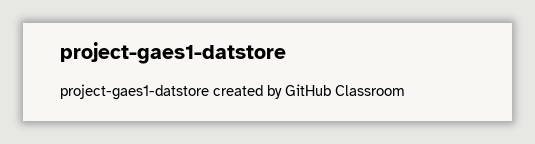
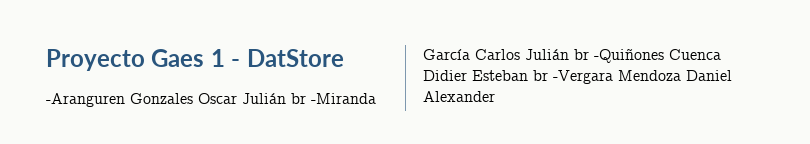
[60,42,286,64] [60,84,405,100] project-gaes1-datstore // project-gaes1-datstore created by GitHub Classroom -> [46,49,344,71] [46,93,376,107] [423,48,721,63] [423,70,732,84] [423,91,495,102] Proyecto Gaes 1 - DatStore // -Aranguren Gonzales Oscar Julián br -Miranda García Carlos Julián br -Quiñones Cuenca Didier Esteban br -Vergara Mendoza Daniel Alexander

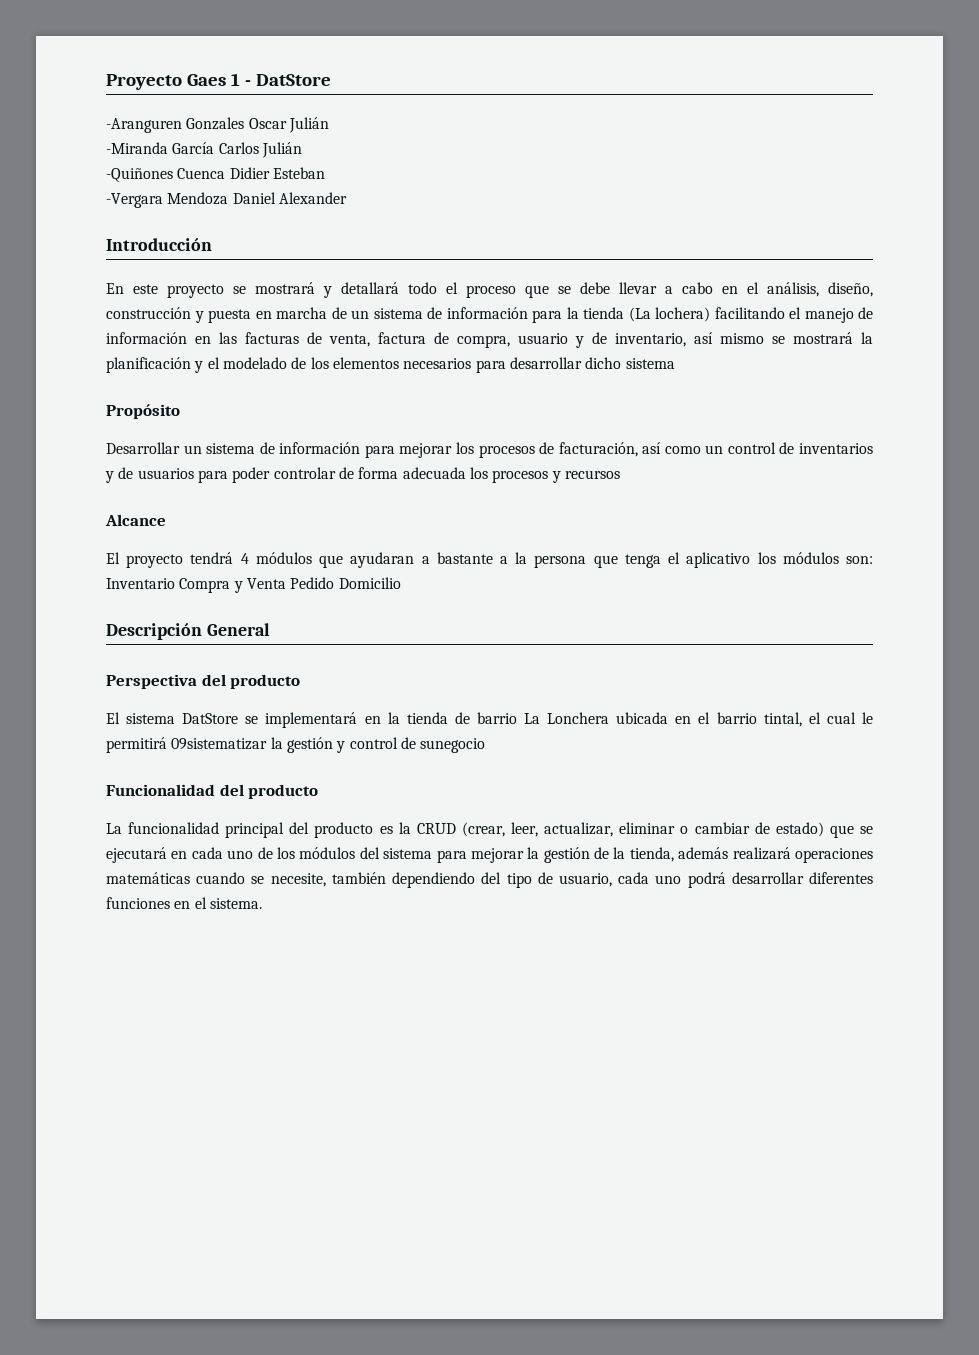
[291,93,306,104] br -> (329, 125) //
[574,49,589,60] br -> (302, 150) //
[533,70,548,81] br -> (325, 173) //
(495, 96) none -> [106,238,212,251] [106,282,873,298] [106,307,873,323] [106,332,873,348] [106,357,675,373] [106,404,180,419] [106,442,873,458] [105,467,620,483] [105,514,166,526] [106,552,873,568] [106,577,401,593] [106,623,270,640] [106,674,301,689] [106,712,873,728] [106,737,486,753] [106,784,319,799] [106,822,874,838] [106,847,874,863] [106,872,873,888] [106,897,262,909] // Introducción // En este proyecto se mostrará y detallará todo el proceso que se debe llevar a cabo en el análisis, diseño, construcción y puesta en marcha de un sistema de información para la tienda (La lochera) facilitando el manejo de información en las facturas de venta, factura de compra, usuario y de inventario, así mismo se mostrará la planificación y el modelado de los elementos necesarios para desarrollar dicho sistema // Propósito // Desarrollar un sistema de información para mejorar los procesos de facturación, así como un control de inventarios y de usuarios para poder controlar de forma adecuada los procesos y recursos // Alcance // El proyecto tendrá 4 módulos que ayudaran a bastante a la persona que tenga el aplicativo los módulos son: Inventario Compra y Venta Pedido Domicilio // Descripción General // Perspectiva del producto // El sistema DatStore se implementará en la tienda de barrio La Lonchera ubicada en el barrio tintal, el cual le permitirá 09sistematizar la gestión y control de sunegocio // Funcionalidad del producto // La funcionalidad principal del producto es la CRUD (crear, leer, actualizar, eliminar o cambiar de estado) que se ejecutará en cada uno de los módulos del sistema para mejorar la gestión de la tienda, además realizará operaciones matemáticas cuando se necesite, también dependiendo del tipo de usuario, cada uno podrá desarrollar diferentes funciones en el sistema.

